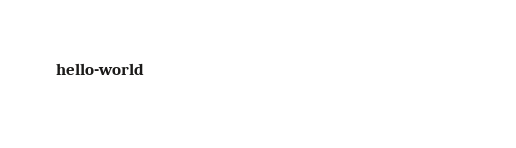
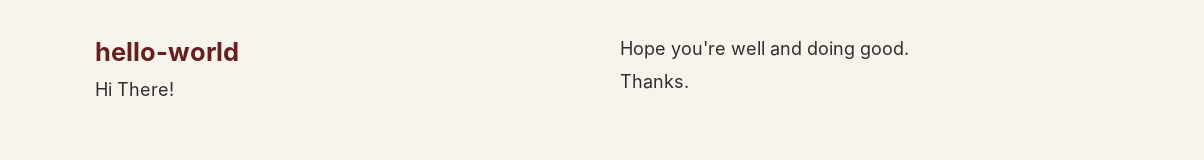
(144, 69) none -> [95,82,174,96] [620,41,909,59] [620,74,689,89] // Hi There! // Hope you're well and doing good. // Thanks.

